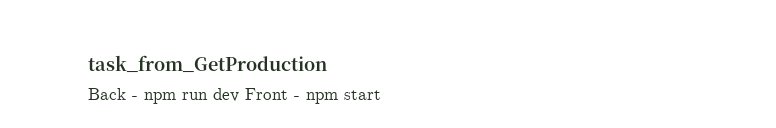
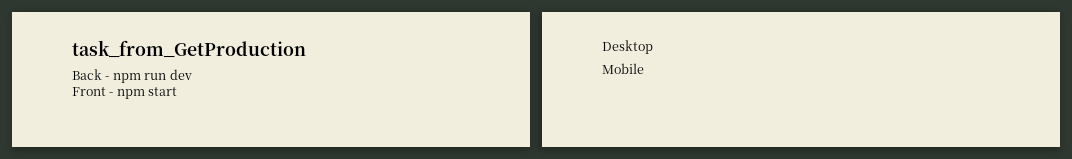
(239, 95) none -> (192, 74) //
(381, 95) none -> [602,40,653,54] [602,63,644,74] // Desktop // Mobile

